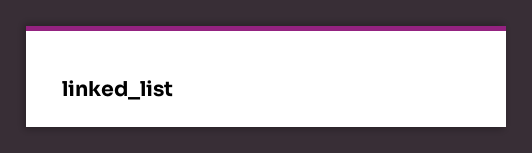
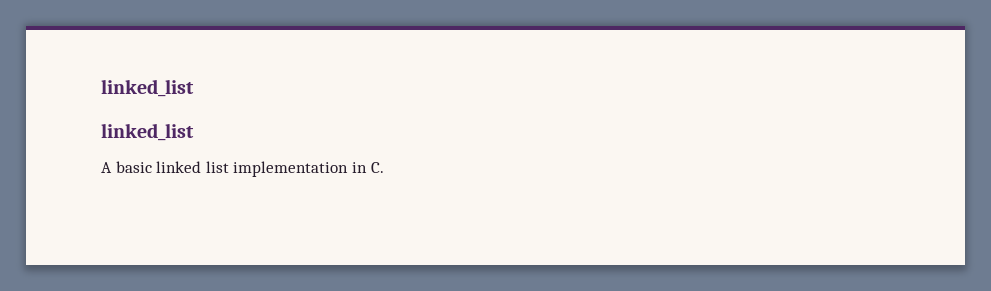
[62,80,173,100] linked_list -> [101,79,194,97] [101,123,194,141] [101,161,384,177] linked_list // linked_list // A basic linked list implementation in C.

